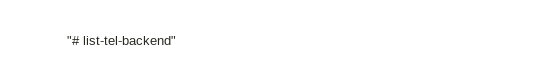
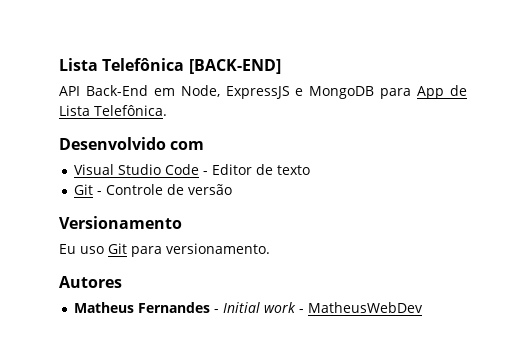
[67,36,176,45] "# list-tel-backend" -> [59,58,281,74] [59,85,468,99] [59,105,167,116] [59,137,205,150] [74,164,311,175] [74,184,233,195] [59,216,182,229] [59,243,270,257] [59,276,122,288] [74,302,424,313] Lista Telefônica [BACK-END] // API Back-End em Node, ExpressJS e MongoDB para App de Lista Telefônica. // Desenvolvido com // Visual Studio Code - Editor de texto // Git - Controle de versão // Versionamento // Eu uso Git para versionamento. // Autores // Matheus Fernandes - Initial work - MatheusWebDev

